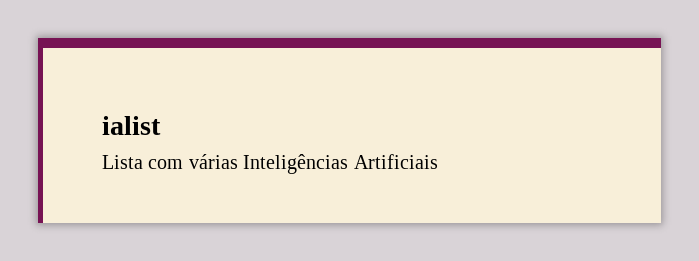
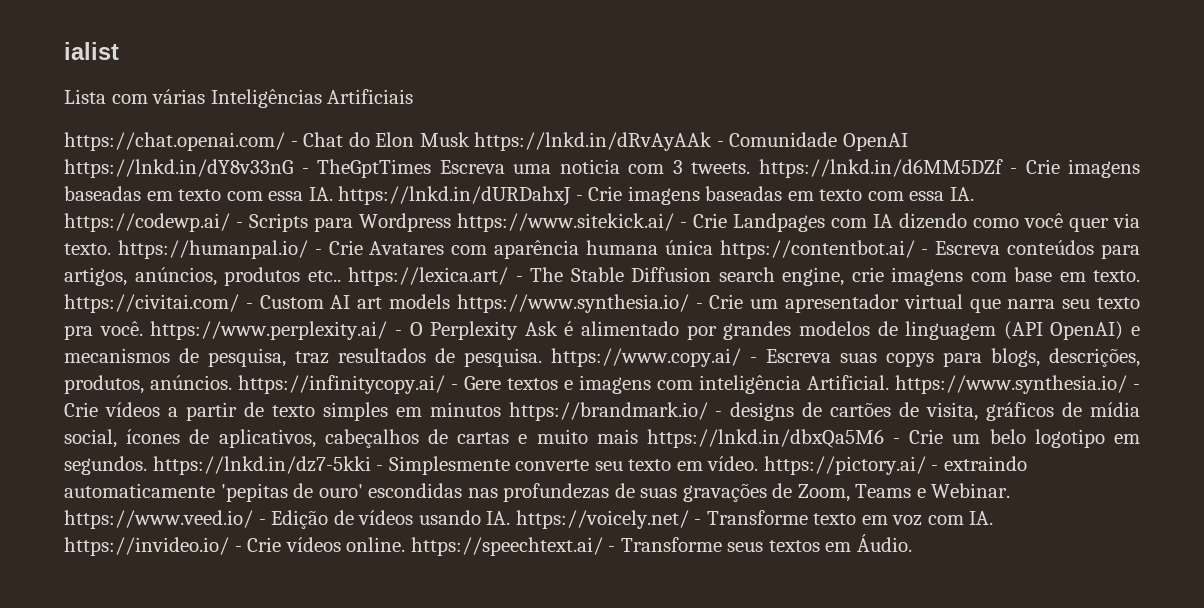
(438, 161) none -> [64,132,908,151] [64,159,1140,178] [64,186,975,206] [64,213,1140,232] [64,240,1140,259] [64,267,1140,286] [64,294,1140,313] [64,321,1140,340] [64,348,1140,367] [64,375,1140,394] [64,402,1141,421] [64,429,1140,448] [64,456,1027,475] [64,483,1011,502] [64,510,994,529] [64,534,912,556] // https://chat.openai.com/ - Chat do Elon Musk https://lnkd.in/dRvAyAAk - Comunidade OpenAI https://lnkd.in/dY8v33nG - TheGptTimes Escreva uma noticia com 3 tweets. https://lnkd.in/d6MM5DZf - Crie imagens baseadas em texto com essa IA. https://lnkd.in/dURDahxJ - Crie imagens baseadas em texto com essa IA. https://codewp.ai/ - Scripts para Wordpress https://www.sitekick.ai/ - Crie Landpages com IA dizendo como você quer via texto. https://humanpal.io/ - Crie Avatares com aparência humana única https://contentbot.ai/ - Escreva conteúdos para artigos, anúncios, produtos etc.. https://lexica.art/ - The Stable Diffusion search engine, crie imagens com base em texto. https://civitai.com/ - Custom AI art models https://www.synthesia.io/ - Crie um apresentador virtual que narra seu texto pra você. https://www.perplexity.ai/ - O Perplexity Ask é alimentado por grandes modelos de linguagem (API OpenAI) e mecanismos de pesquisa, traz resultados de pesquisa. https://www.copy.ai/ - Escreva suas copys para blogs, descrições, produtos, anúncios. https://infinitycopy.ai/ - Gere textos e imagens com inteligência Artificial. https://www.synthesia.io/ - Crie vídeos a partir de texto simples em minutos https://brandmark.io/ - designs de cartões de visita, gráficos de mídia social, ícones de aplicativos, cabeçalhos de cartas e muito mais https://lnkd.in/dbxQa5M6 - Crie um belo logotipo em segundos. https://lnkd.in/dz7-5kki - Simplesmente converte seu texto em vídeo. https://pictory.ai/ - extraindo automaticamente 'pepitas de ouro' escondidas nas profundezas de suas gravações de Zoom, Teams e Webinar. https://www.veed.io/ - Edição de vídeos usando IA. https://voicely.net/ - Transforme texto em voz com IA. https://invideo.io/ - Crie vídeos online. https://speechtext.ai/ - Transforme seus textos em Áudio.

